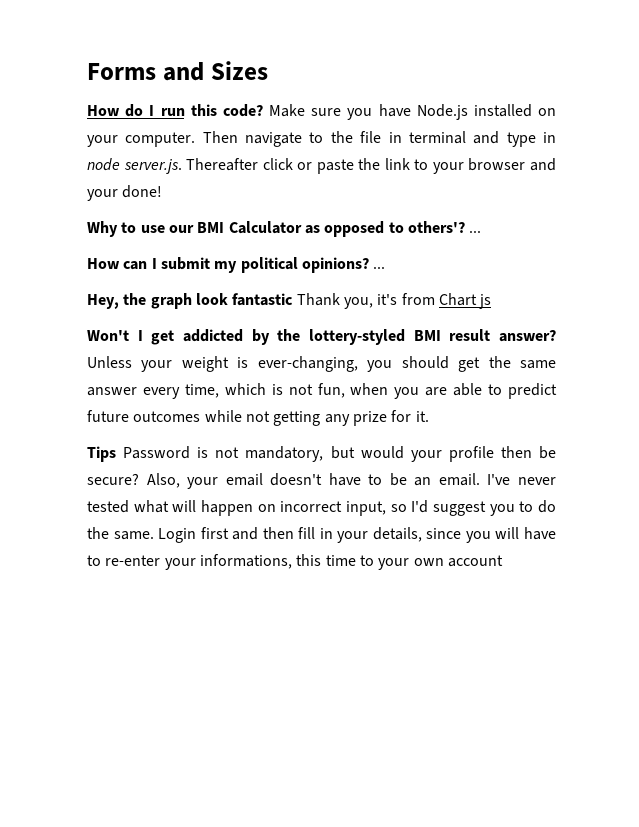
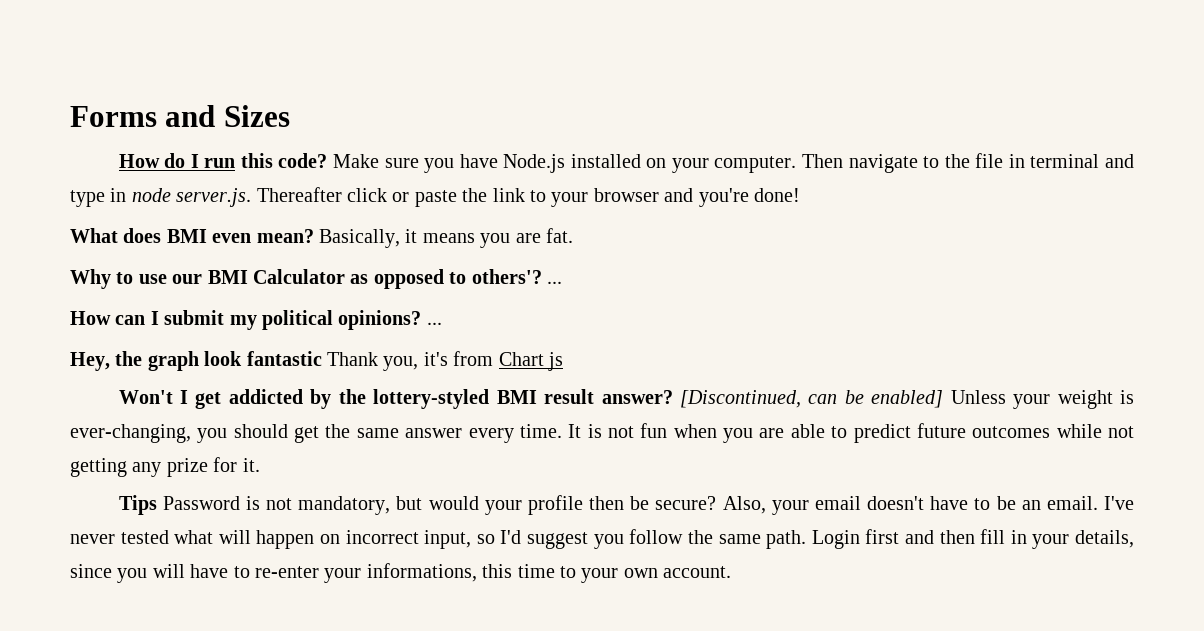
[87,189,118,201] your -> [698,188,749,207] you're
(163, 191) none -> [70,228,573,248] // What does BMI even mean? Basically, it means you are fat.
(556, 336) none -> [679,390,944,408] [Discontinued, can be enabled]
[184,383,345,398] time, which is not fun, -> [519,423,668,438] time. It is not fun
[519,500,557,513] [87,527,154,540] to do the same. -> [629,529,807,549] follow the same path.
[447,555,503,567] account -> [663,566,732,578] account.

